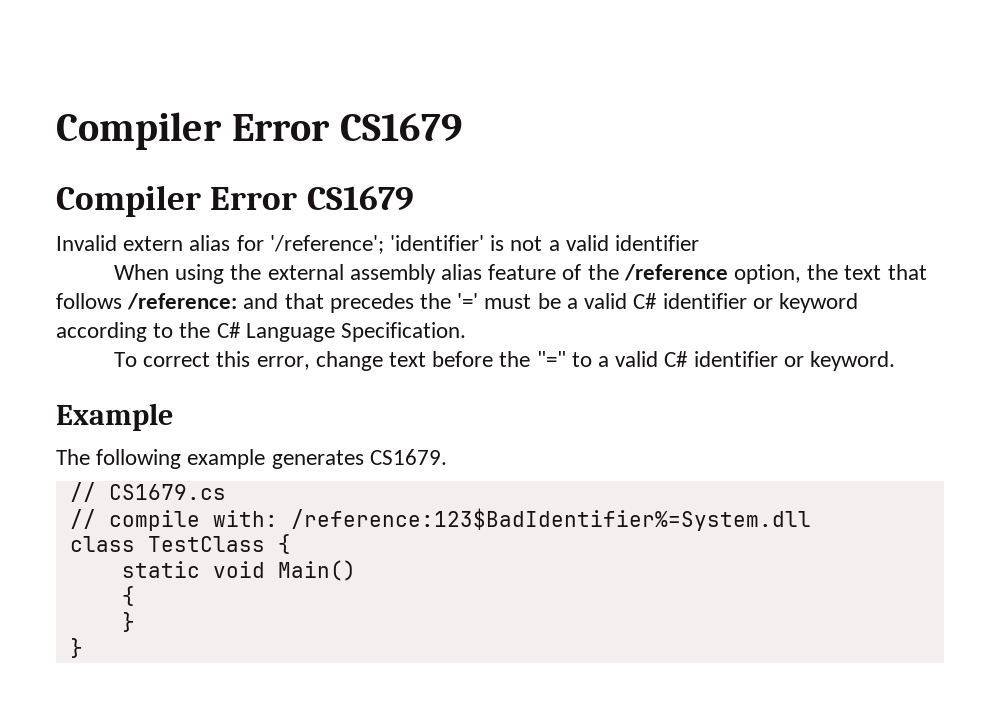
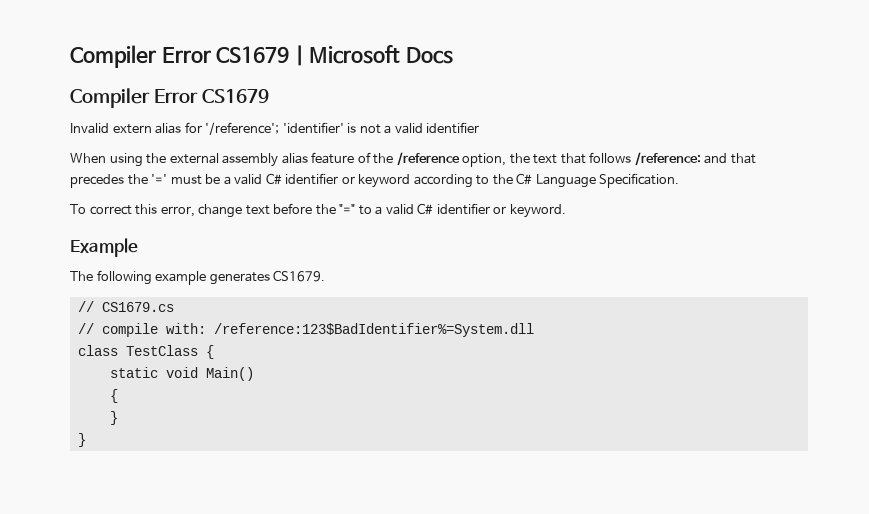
[56,112,462,150] Compiler Error CS1679 -> [70,45,453,68] Compiler Error CS1679 | Microsoft Docs

